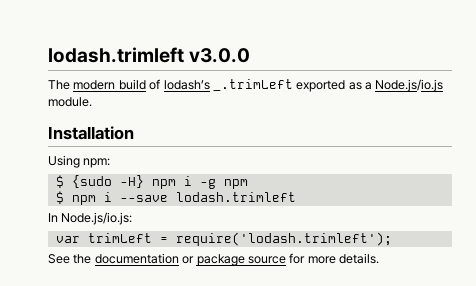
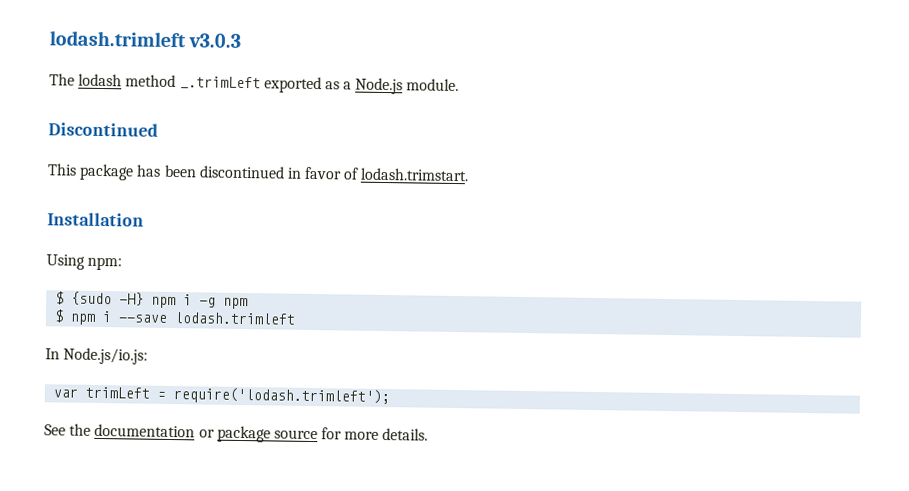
[48,47,251,63] lodash.trimleft v3.0.0 -> [49,30,242,48] lodash.trimleft v3.0.3
[73,79,210,90] modern build of lodash’s -> [78,73,177,88] lodash method
[375,79,444,92] Node.js/io.js -> [355,77,404,95] Node.js
(92, 102) none -> [48,122,158,137] [47,163,470,182] // Discontinued // This package has been discontinued in favor of lodash.trimstart.

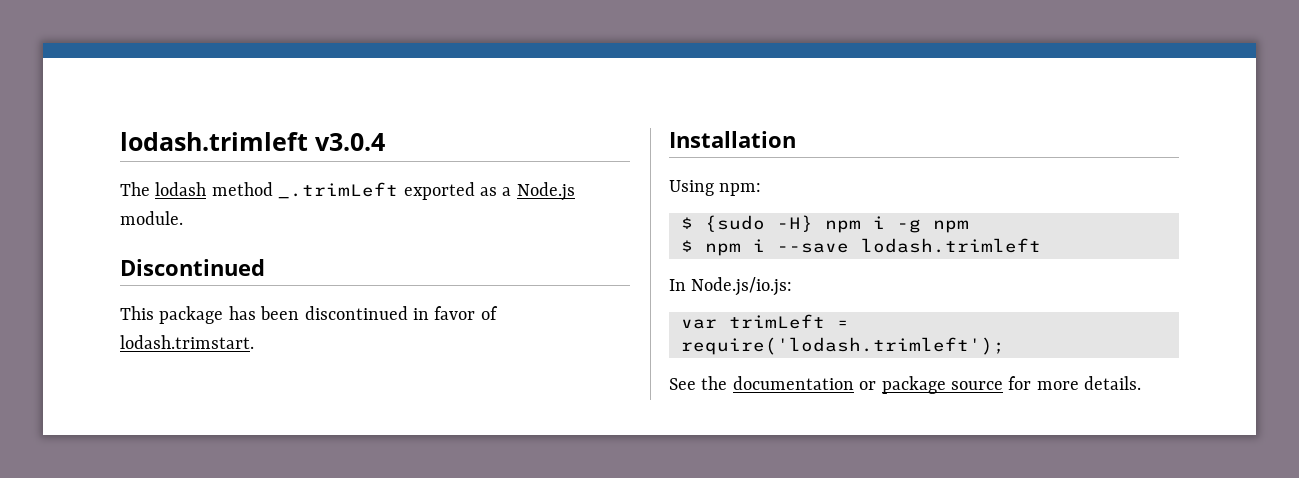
[49,30,242,48] lodash.trimleft v3.0.3 -> [120,132,385,151] lodash.trimleft v3.0.4

